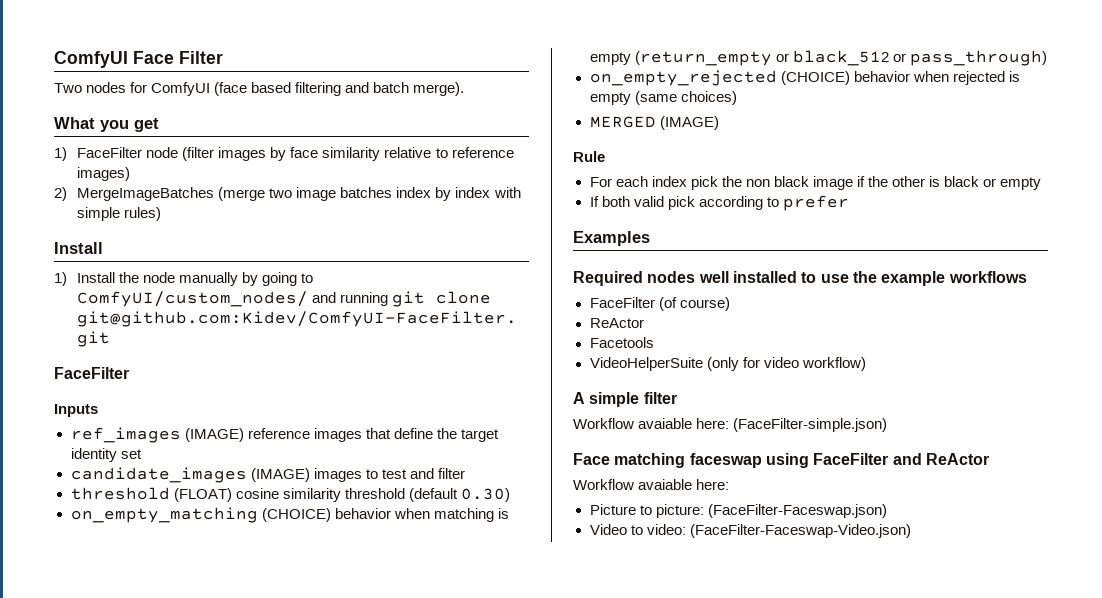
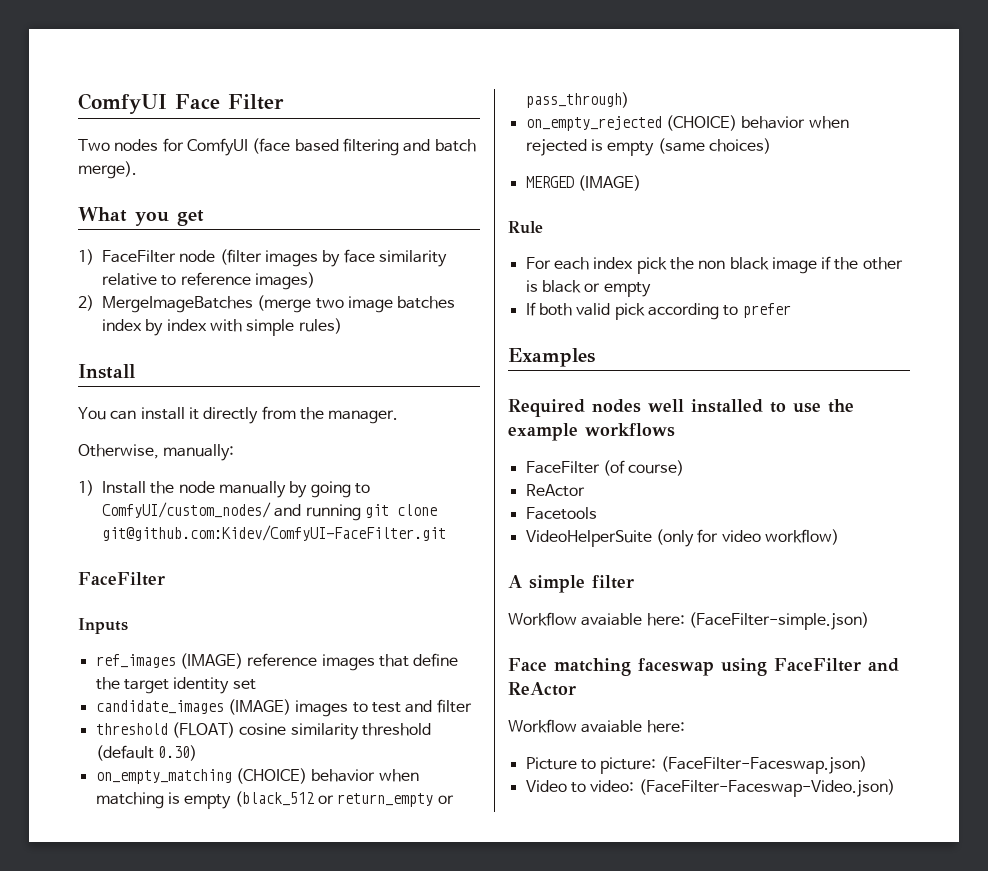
(103, 248) none -> [78,406,399,424] [78,444,235,461] // You can install it directly from the manager. // Otherwise, manually:
[634,50,889,66] (return_empty or black_512 -> [234,791,434,807] (black_512 or return_empty

